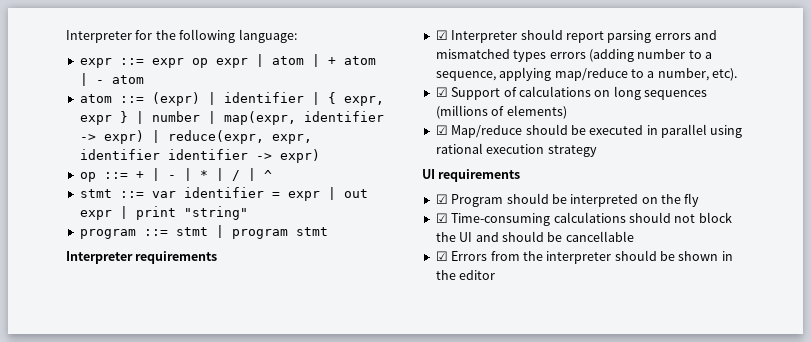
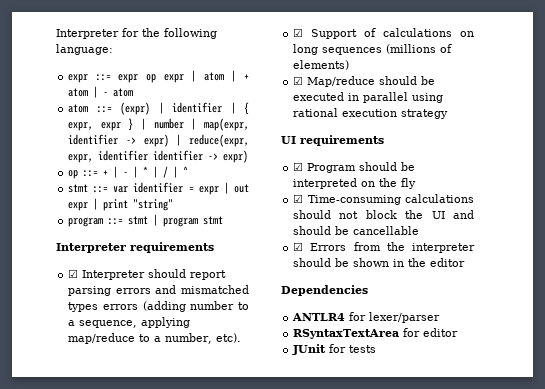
(496, 275) none -> [281,285,368,296] [292,312,441,323] [293,328,459,339] [292,344,377,355] // Dependencies // ANTLR4 for lexer/parser // RSyntaxTextArea for editor // JUnit for tests

